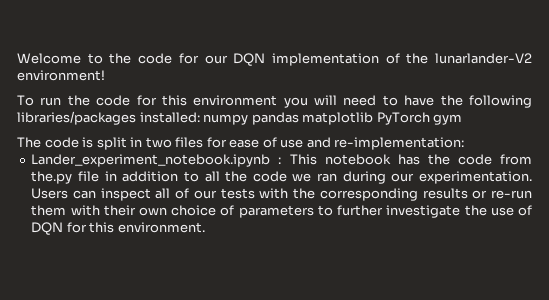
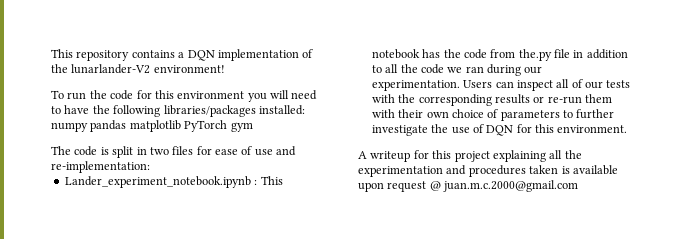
[17,53,228,64] Welcome to the code for our -> [51,49,185,61] This repository contains a
(205, 227) none -> [358,150,582,162] [358,165,618,177] [358,180,579,192] // A writeup for this project explaining all the experimentation and procedures taken is available upon request @ juan.m.c.2000@gmail.com

